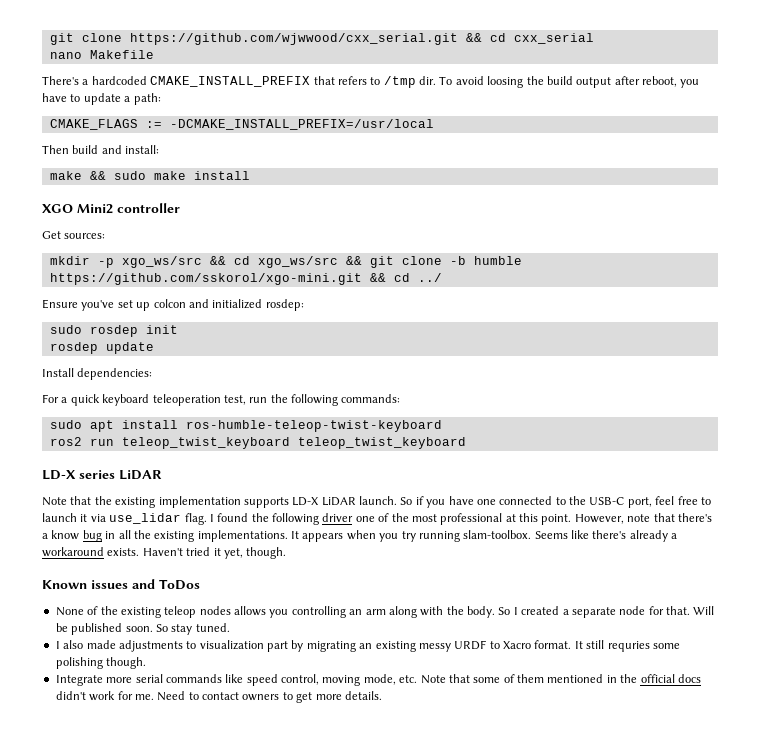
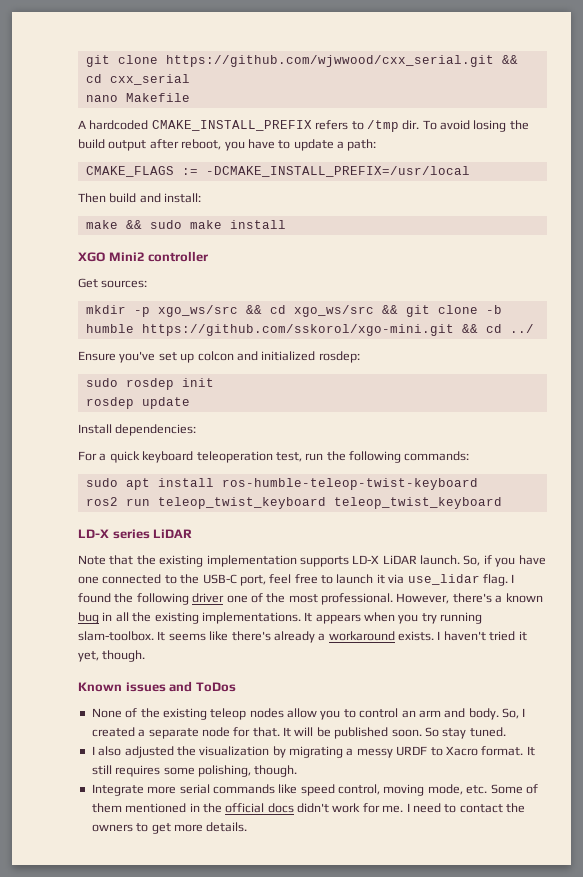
[42,76,89,85] There's a -> [78,120,86,129] A
[313,76,335,85] that -> (312, 125) none
[487,76,524,88] loosing -> [473,120,507,132] losing
[400,497,413,505] So -> [463,555,481,566] So,
[440,513,675,525] professional at this point. However, note that -> [321,593,450,605] professional. However,
[51,530,80,540] know -> [505,593,543,603] known
[534,531,568,539] Seems -> [157,631,206,641] It seems
[142,548,183,556] Haven't -> [437,631,486,641] I haven't
[234,606,511,618] allows you controlling an arm along with the body. So -> [287,708,519,720] allow you to control an arm and body. So,
[693,606,715,615] Will -> [283,727,314,737] It will
[86,640,416,652] made adjustments to visualization part by migrating an existing -> [124,746,354,758] adjusted the visualization by migrating a
[607,641,680,652] [55,657,103,669] requries some polishing -> [115,765,251,777] requires some polishing,
[420,674,501,684] Note that some -> [490,784,523,794] Some
[157,691,186,701] Need -> [406,803,441,813] I need
(239, 696) none -> [506,803,525,813] the

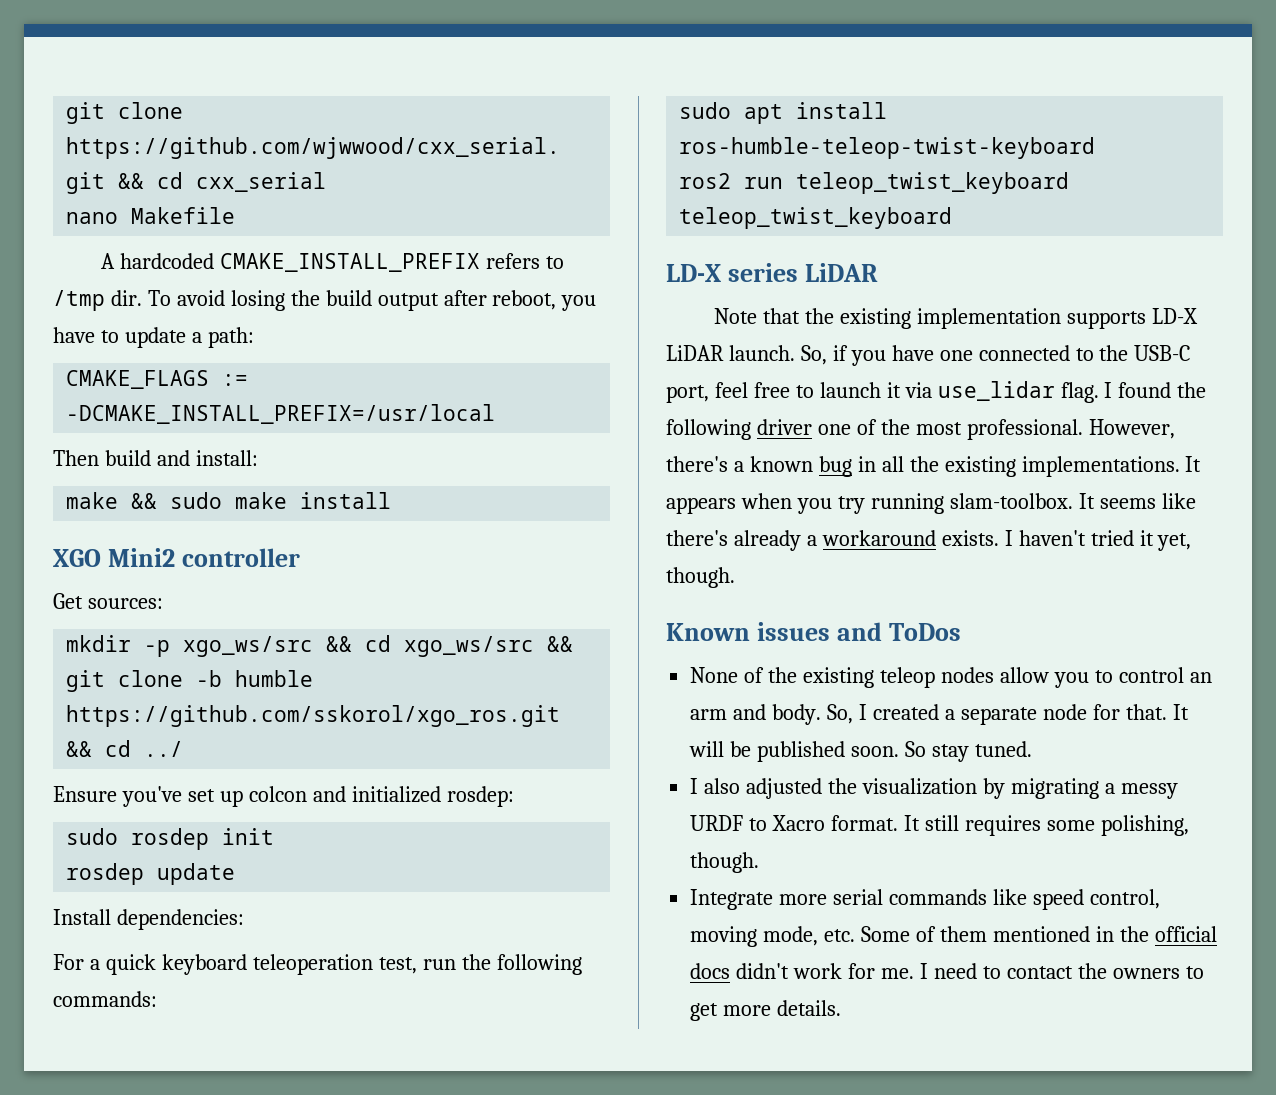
[141,324,454,336] https://github.com/sskorol/xgo-mini.git -> [66,705,561,727] https://github.com/sskorol/xgo_ros.git

